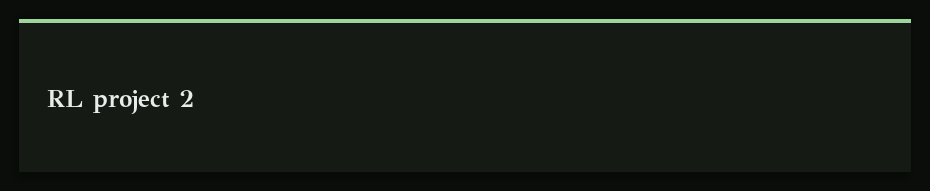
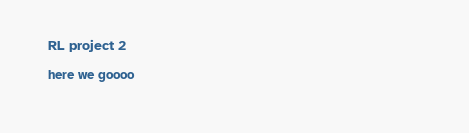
(194, 98) none -> [48,70,135,82] // here we goooo

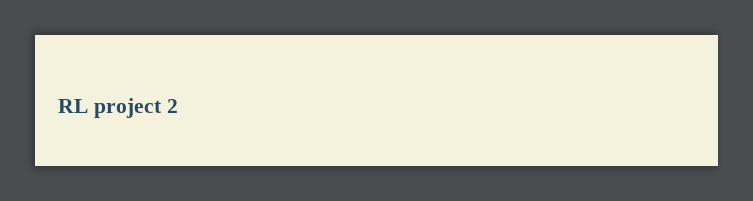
[48,70,135,82] // here we goooo -> (178, 106) none

